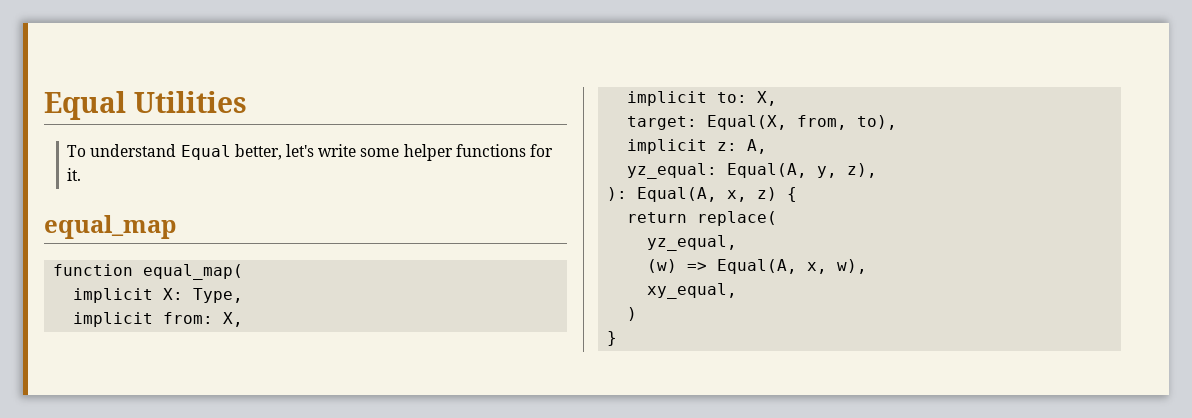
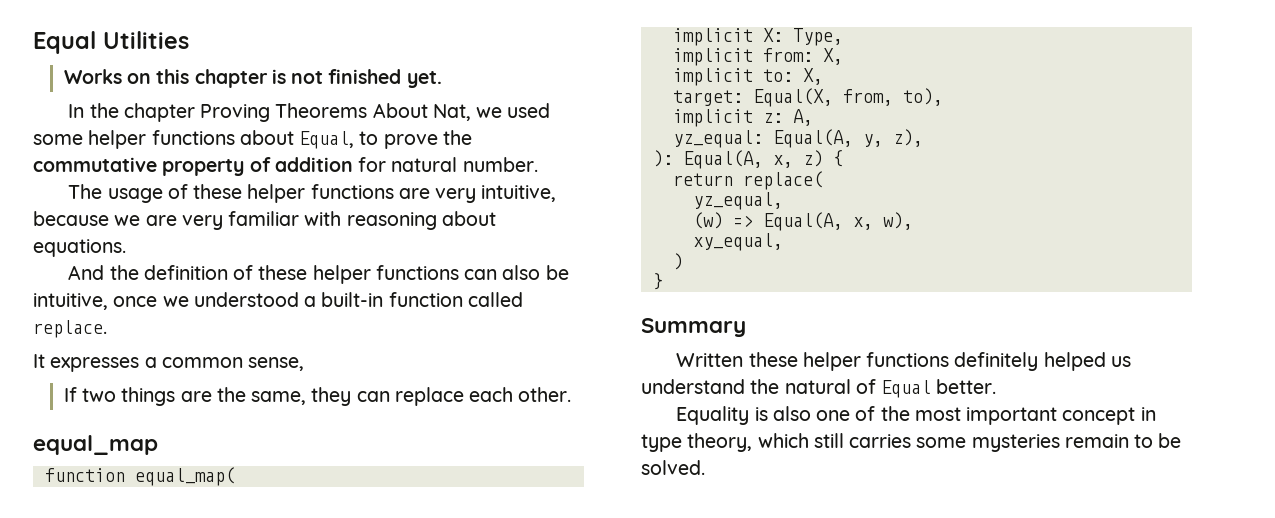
[67,144,553,161] [67,168,82,181] To understand Equal better, let's write some helper functions for it. -> [63,69,442,88] [68,103,551,122] [33,130,472,149] [33,157,538,176] [68,184,557,203] [33,211,496,230] [33,239,126,257] [68,265,569,284] [33,292,523,310] [33,320,107,338] [33,354,305,372] [63,387,572,406] Works on this chapter is not finished yet. // In the chapter Proving Theorems About Nat, we used some helper functions about Equal, to prove the commutative property of addition for natural number. // The usage of these helper functions are very intuitive, because we are very familiar with reasoning about equations. // And the definition of these helper functions can also be intuitive, once we understood a built-in function called replace. // It expresses a common sense, // If two things are the same, they can replace each other.
(618, 338) none -> [641,318,746,337] [676,352,1131,371] [641,379,997,398] [676,406,1156,425] [641,433,1182,452] [641,460,705,475] // Summary // Written these helper functions definitely helped us understand the natural of Equal better. // Equality is also one of the most important concept in type theory, which still carries some mysteries remain to be solved.

